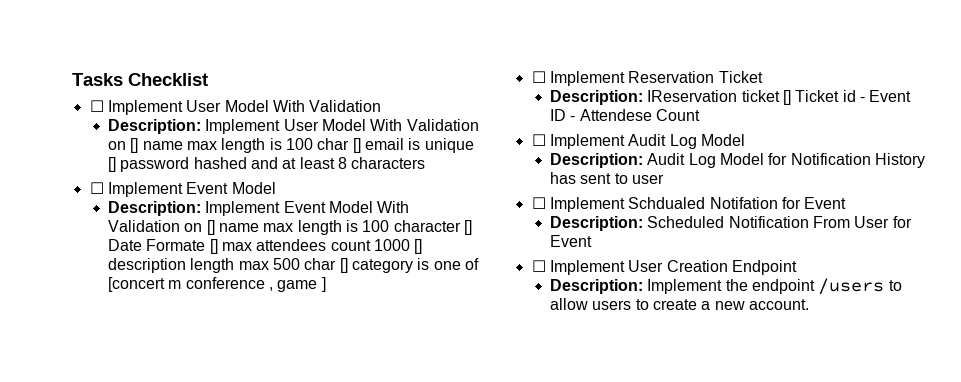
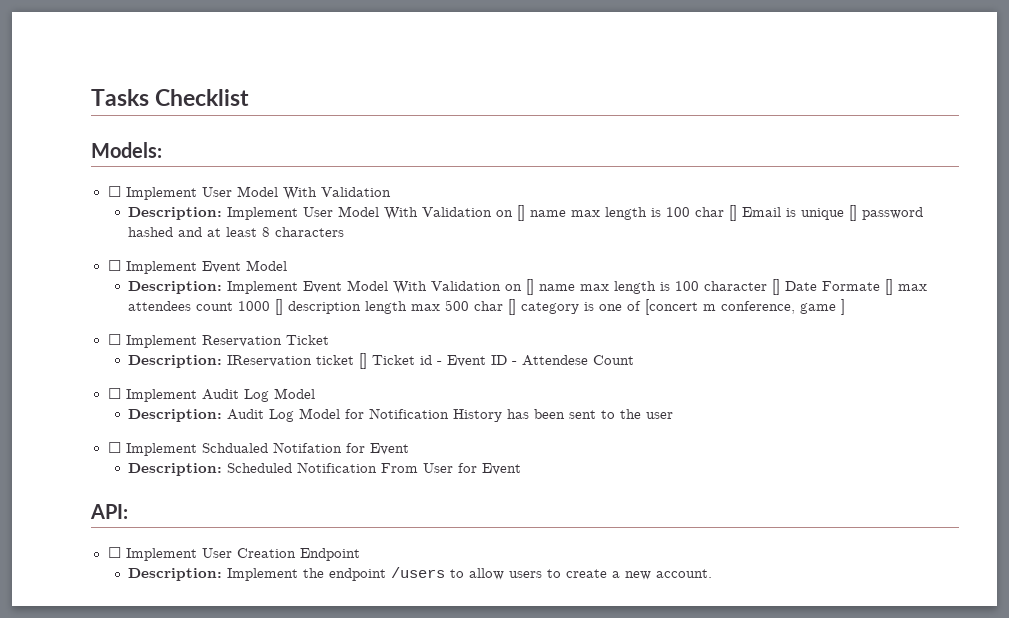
(208, 79) none -> [91,142,162,158] // Models:
[364,138,404,150] email -> [742,207,782,217] Email
[185,277,274,291] conference , -> [721,301,796,314] conference,
(577, 178) none -> [534,409,566,419] been
(628, 178) none -> [620,409,642,419] the
(593, 241) none -> [90,504,128,519] // API:

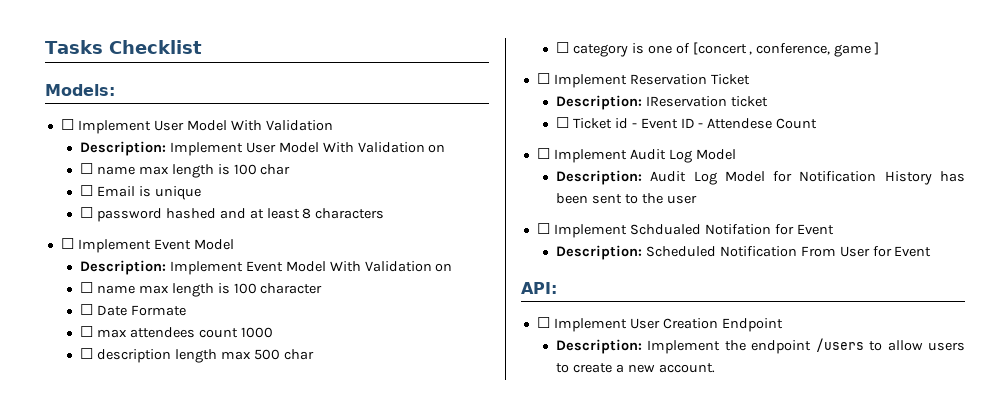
[517,205,526,221] [] -> [79,163,93,174] // ☐
[729,205,738,221] [] -> [79,185,93,196] // ☐
[849,205,858,221] [] -> [79,207,93,218] // ☐
[526,279,535,295] [] -> [79,282,93,293] // ☐
[772,279,781,295] [] -> [79,304,93,315] // ☐
[885,279,894,295] [] -> [79,326,93,337] // ☐
[275,299,284,315] [] -> [79,348,93,359] // ☐
[508,299,517,315] [] -> [555,42,569,53] // ☐
[703,304,717,311] m -> [749,51,753,55] ,
[359,353,368,369] [] -> [555,117,569,128] // ☐

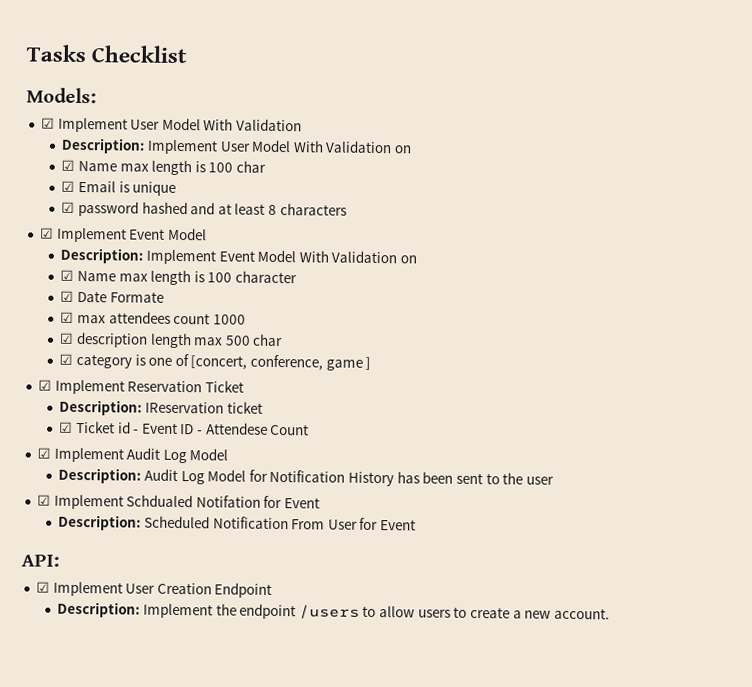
[60,119,74,130] ☐ -> [40,117,55,129] ☑
[79,163,135,175] ☐ name -> [61,159,117,172] ☑ Name
[79,185,93,196] ☐ -> [61,180,76,192] ☑
[79,207,93,218] ☐ -> [61,201,76,213] ☑
[60,238,74,249] ☐ -> [39,227,54,239] ☑
[79,282,135,294] ☐ name -> [60,269,116,282] ☑ Name
[79,304,93,315] ☐ -> [60,290,75,302] ☑
[79,326,93,337] ☐ -> [60,311,75,323] ☑
[79,348,93,359] ☐ -> [59,332,75,344] ☑
[555,42,569,53] ☐ -> [59,353,74,365] ☑
[692,42,753,55] [concert , -> [190,355,248,370] [concert,
[536,73,550,84] ☐ -> [37,379,52,391] ☑
[555,117,569,128] ☐ -> [59,421,74,433] ☑
[536,148,550,159] ☐ -> [36,447,51,459] ☑
[536,223,550,234] ☐ -> [36,494,51,506] ☑
[536,317,550,328] ☐ -> [35,581,50,593] ☑

